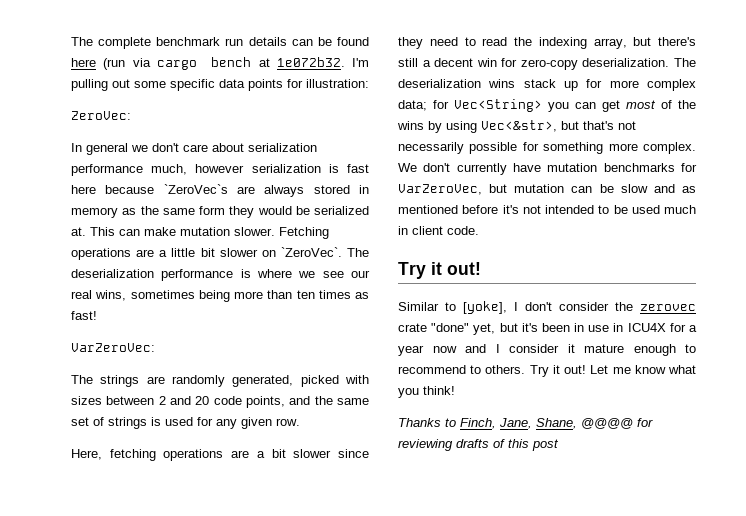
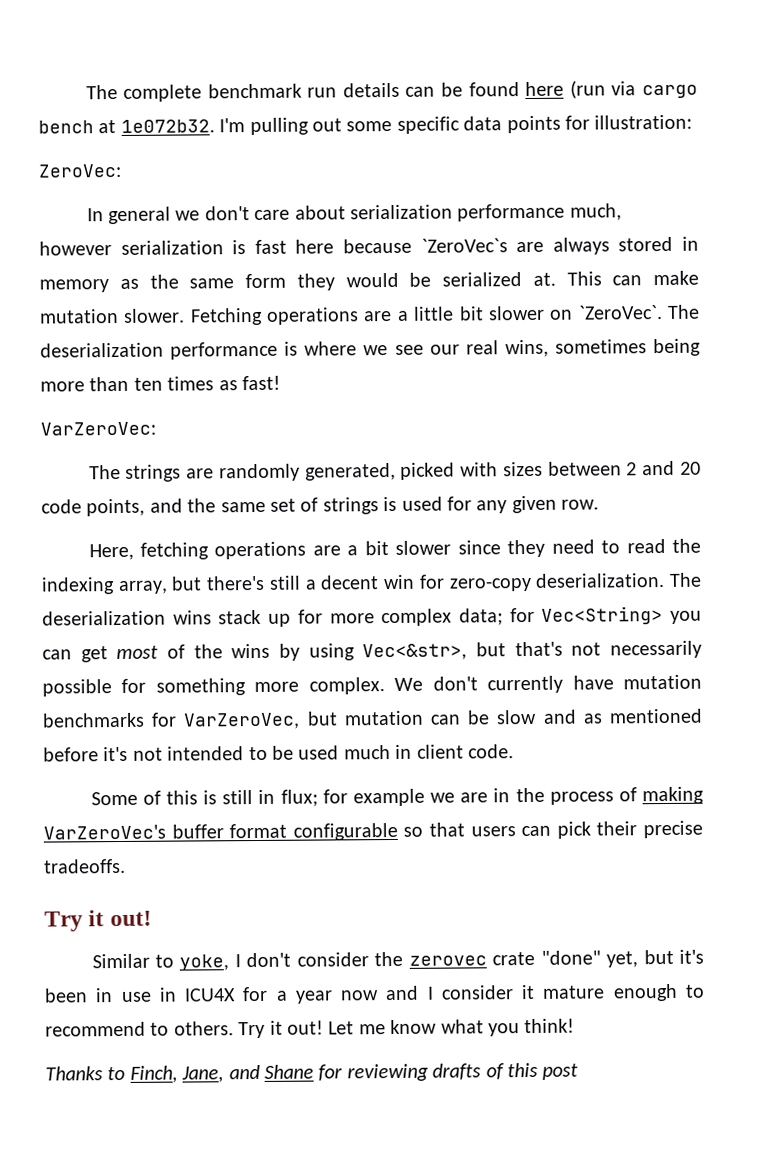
(479, 230) none -> [90,786,705,807] [43,820,704,841] [44,858,126,874] // Some of this is still in flux; for example we are in the process of making VarZeroVec's buffer format configurable so that users can pick their precise tradeoffs.
[463,301,507,314] [yoke], -> [179,954,230,971] yoke,
[536,418,633,429] Shane, @@@@ -> [228,1064,314,1080] and Shane

